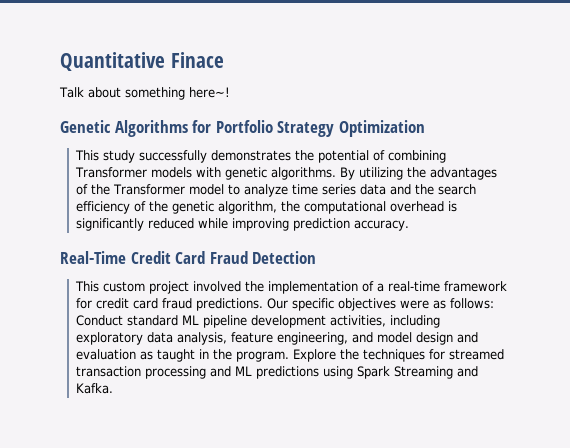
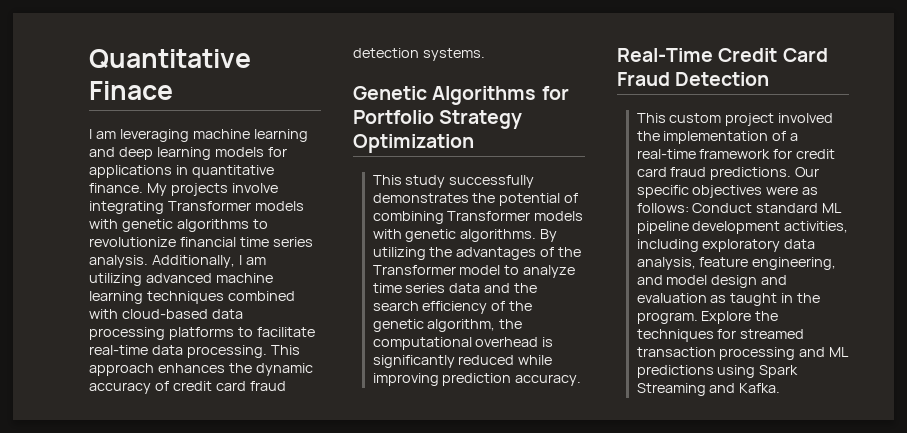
[59,87,230,100] Talk about something here~! -> [89,129,308,142] [89,147,287,160] [89,165,274,178] [89,183,278,196] [89,201,304,214] [89,219,268,232] [89,237,313,247] [89,255,266,268] [89,273,273,286] [89,291,295,304] [89,309,243,319] [89,327,315,340] [89,345,300,358] [89,363,313,376] [89,381,286,394] [353,48,485,61] I am leveraging machine learning and deep learning models for applications in quantitative finance. My projects involve integrating Transformer models with genetic algorithms to revolutionize financial time series analysis. Additionally, I am utilizing advanced machine learning techniques combined with cloud-based data processing platforms to facilitate real-time data processing. This approach enhances the dynamic accuracy of credit card fraud detection systems.

